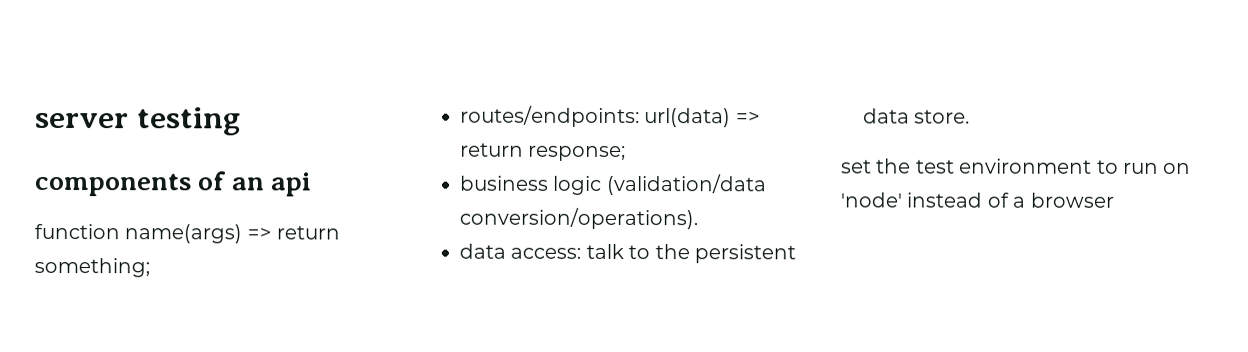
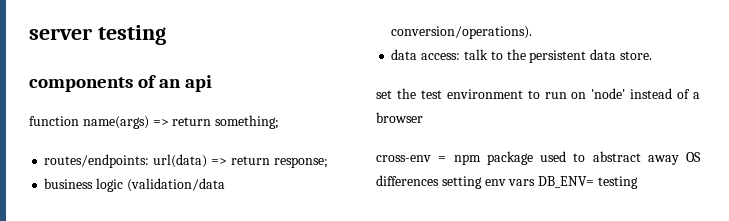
(1114, 200) none -> [376,151,701,165] [376,175,638,189] // cross-env = npm package used to abstract away OS differences setting env vars DB_ENV= testing

